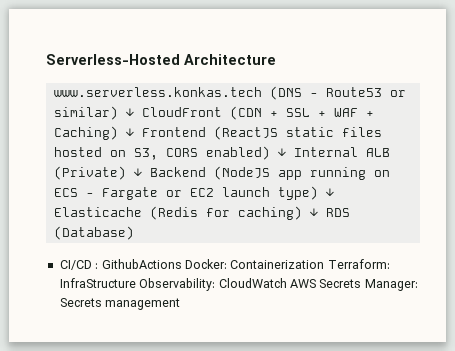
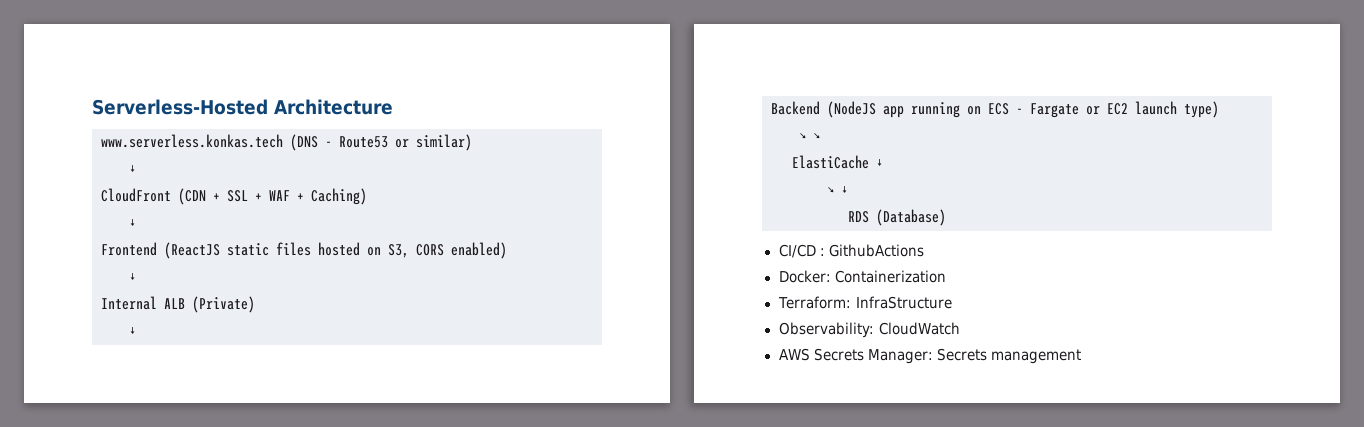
[124,108,134,117] ↓ -> [129,165,136,174] // ↓ //
[124,128,134,137] ↓ -> [129,219,136,228] // ↓ //
[276,148,286,157] ↓ -> [129,273,136,282] // ↓ //
[132,168,142,177] ↓ -> [129,327,136,336] // ↓ //
[324,188,334,197] [53,206,318,220] ↓ Elasticache (Redis for caching) ↓ -> [799,133,820,141] [792,155,883,169] [827,186,848,195] // ↘ ↘ // ElastiCache ↓ // ↘ ↓ //
(182, 264) none -> (924, 250) //
(325, 264) none -> (946, 276) //
(136, 283) none -> (952, 302) //
(287, 283) none -> (960, 328) //

